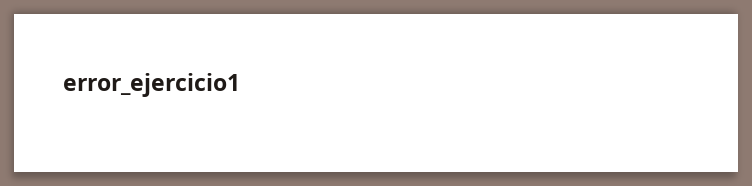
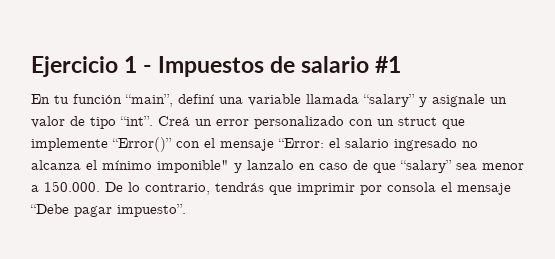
[63,73,240,97] error_ejercicio1 -> [31,56,402,77] [31,94,507,107] [31,116,465,129] [31,137,478,152] [31,160,524,173] [31,181,511,195] [30,204,186,217] Ejercicio 1 - Impuestos de salario #1 // En tu función “main”, definí una variable llamada “salary” y asignale un valor de tipo “int”. Creá un error personalizado con un struct que implemente “Error()” con el mensaje “Error: el salario ingresado no alcanza el mínimo imponible" y lanzalo en caso de que “salary” sea menor a 150.000. De lo contrario, tendrás que imprimir por consola el mensaje “Debe pagar impuesto”.

